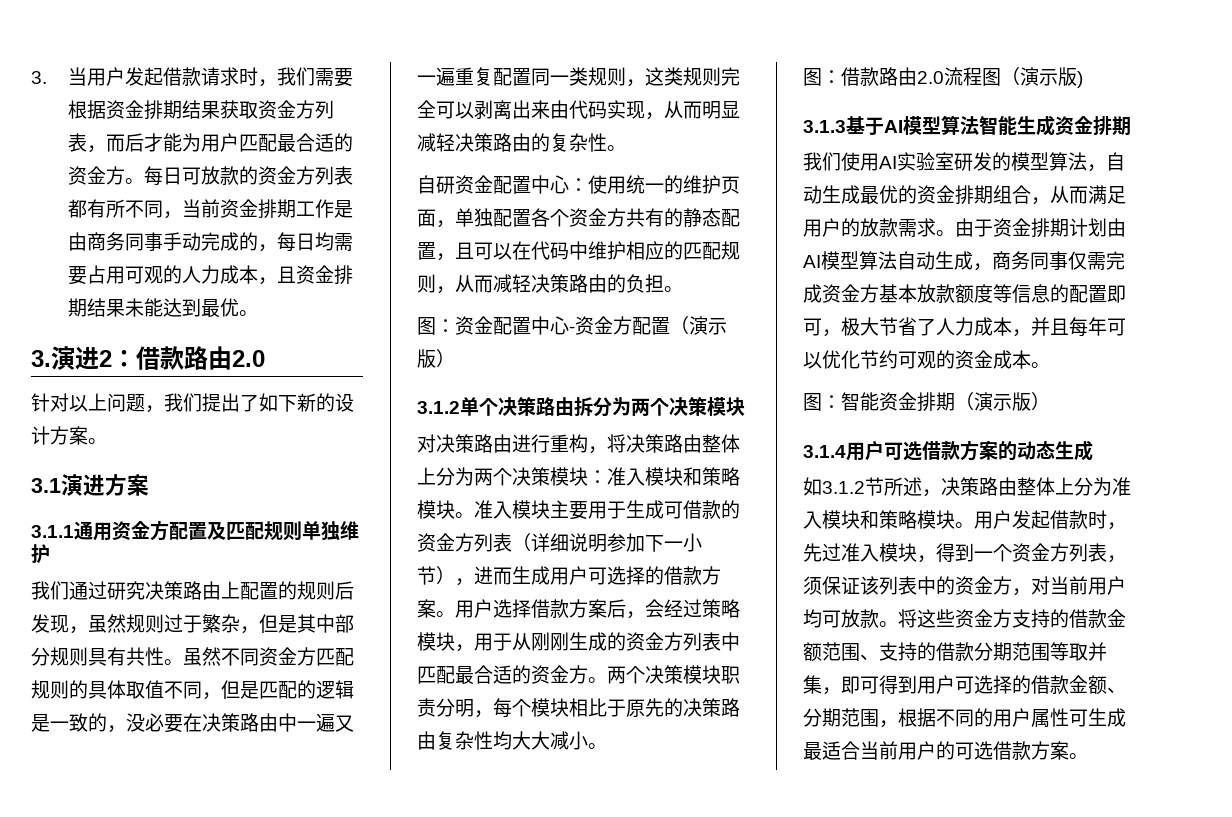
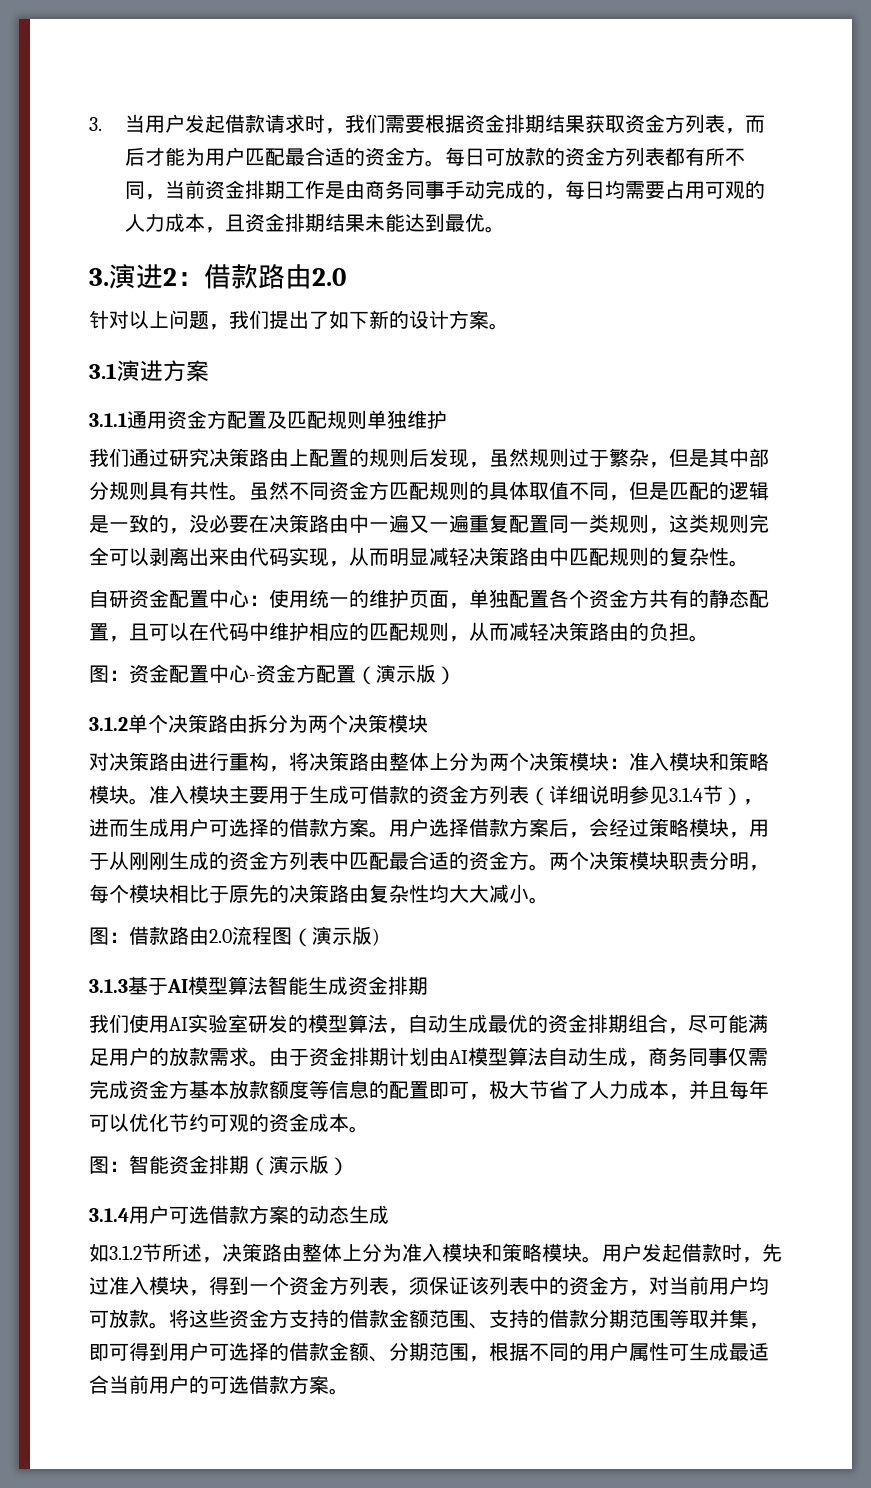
(531, 142) none -> [549,547,649,566] 中匹配规则
[626,533,702,552] 加下一小 -> [649,786,703,804] 见3.1.4
[1050,186,1088,204] 从而 -> [688,1014,748,1033] 尽可能

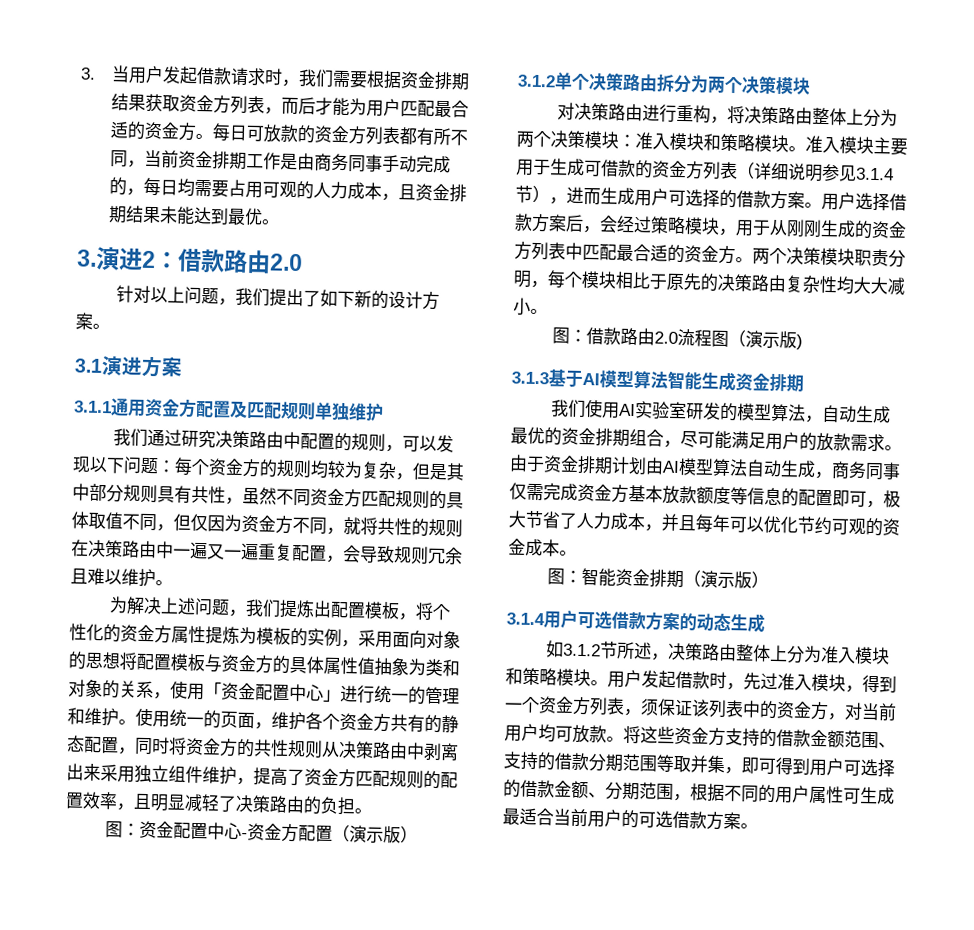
[289,449,309,466] 上 -> [282,431,301,450] 中
[409,448,629,468] 后发现，虽然规则过于繁 -> [384,434,454,453] [72,456,380,479] ，可以发现以下问题：每个资金方的规则均较为复
[229,494,249,501] 。 -> [225,497,243,505] ，
[649,481,769,501] [89,514,249,534] 是匹配的逻辑是一致的，没必要 -> [190,513,463,538] 仅因为资金方不同，就将共性的规则
[549,514,769,534] [89,547,749,567] [89,589,549,609] 同一类规则，这类规则完全可以剥离出来由代码实现，从而明显减轻决策路由中匹配规则的复杂性。 // 自研资金配置中心：使用统一的维护页面，单独配置 -> [325,545,463,566] [70,567,173,588] [108,596,451,621] [69,623,461,649] [68,651,460,677] [68,679,460,705] [67,707,306,731] ，会导致规则冗余且难以维护。 // 为解决上述问题，我们提炼出配置模板，将个性化的资金方属性提炼为模板的实例，采用面向对象的思想将配置模板与资金方的具体属性值抽象为类和对象的关系，使用「资金配置中心」进行统一的管理和维护。使用统一的页面，维护
[129,622,549,642] 且可以在代码中维护相应的匹配规则，从而减轻 -> [134,737,459,762] [66,763,458,790] [65,791,237,812] 同时将资金方的共性规则从决策路由中剥离出来采用独立组件维护，提高了资金方匹配规则的配置效率，且明显减轻了

